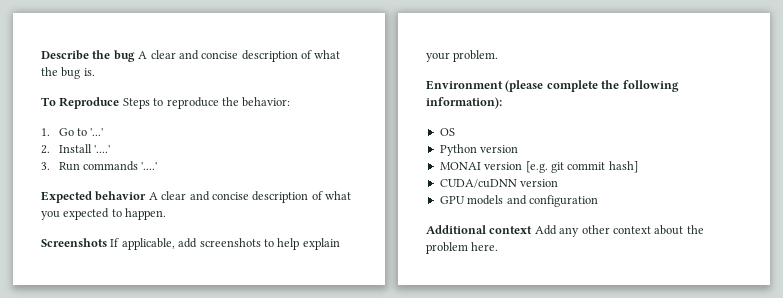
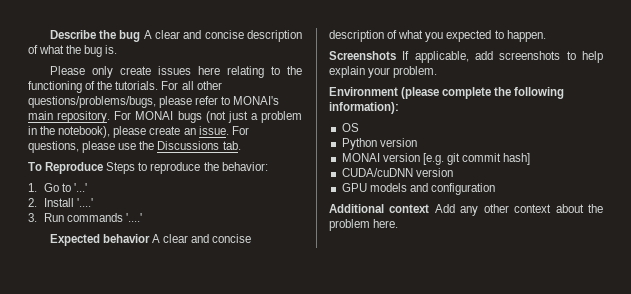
(95, 72) none -> [49,66,302,78] [28,81,222,93] [28,96,280,108] [28,111,302,123] [28,126,249,138] [28,141,241,153] // Please only create issues here relating to the functioning of the tutorials. For all other questions/problems/bugs, please refer to MONAI's main repository. For MONAI bugs (not just a problem in the notebook), please create an issue. For questions, please use the Discussions tab.

